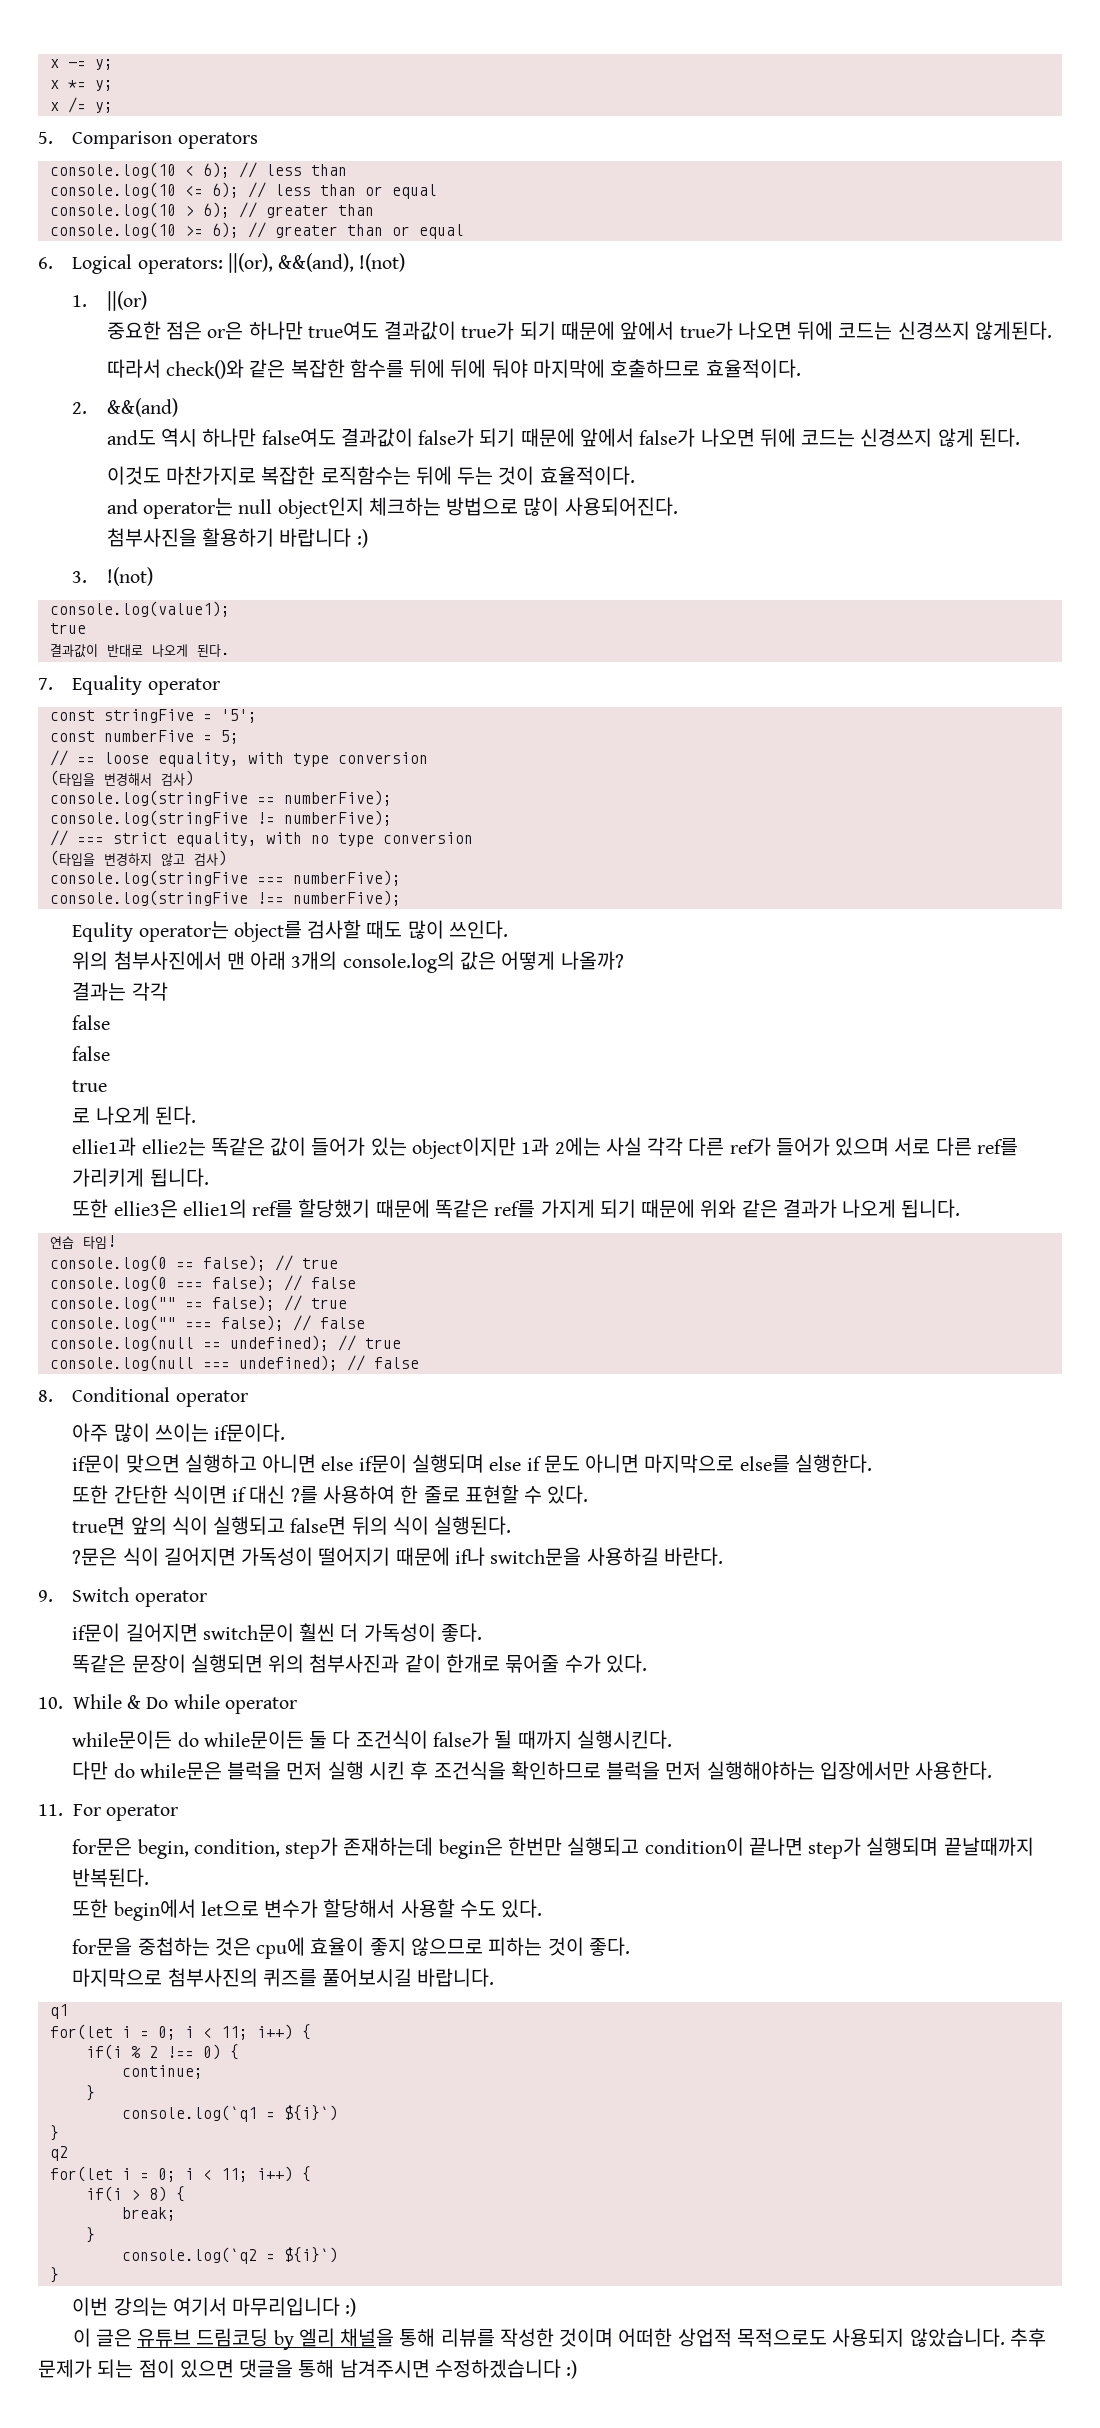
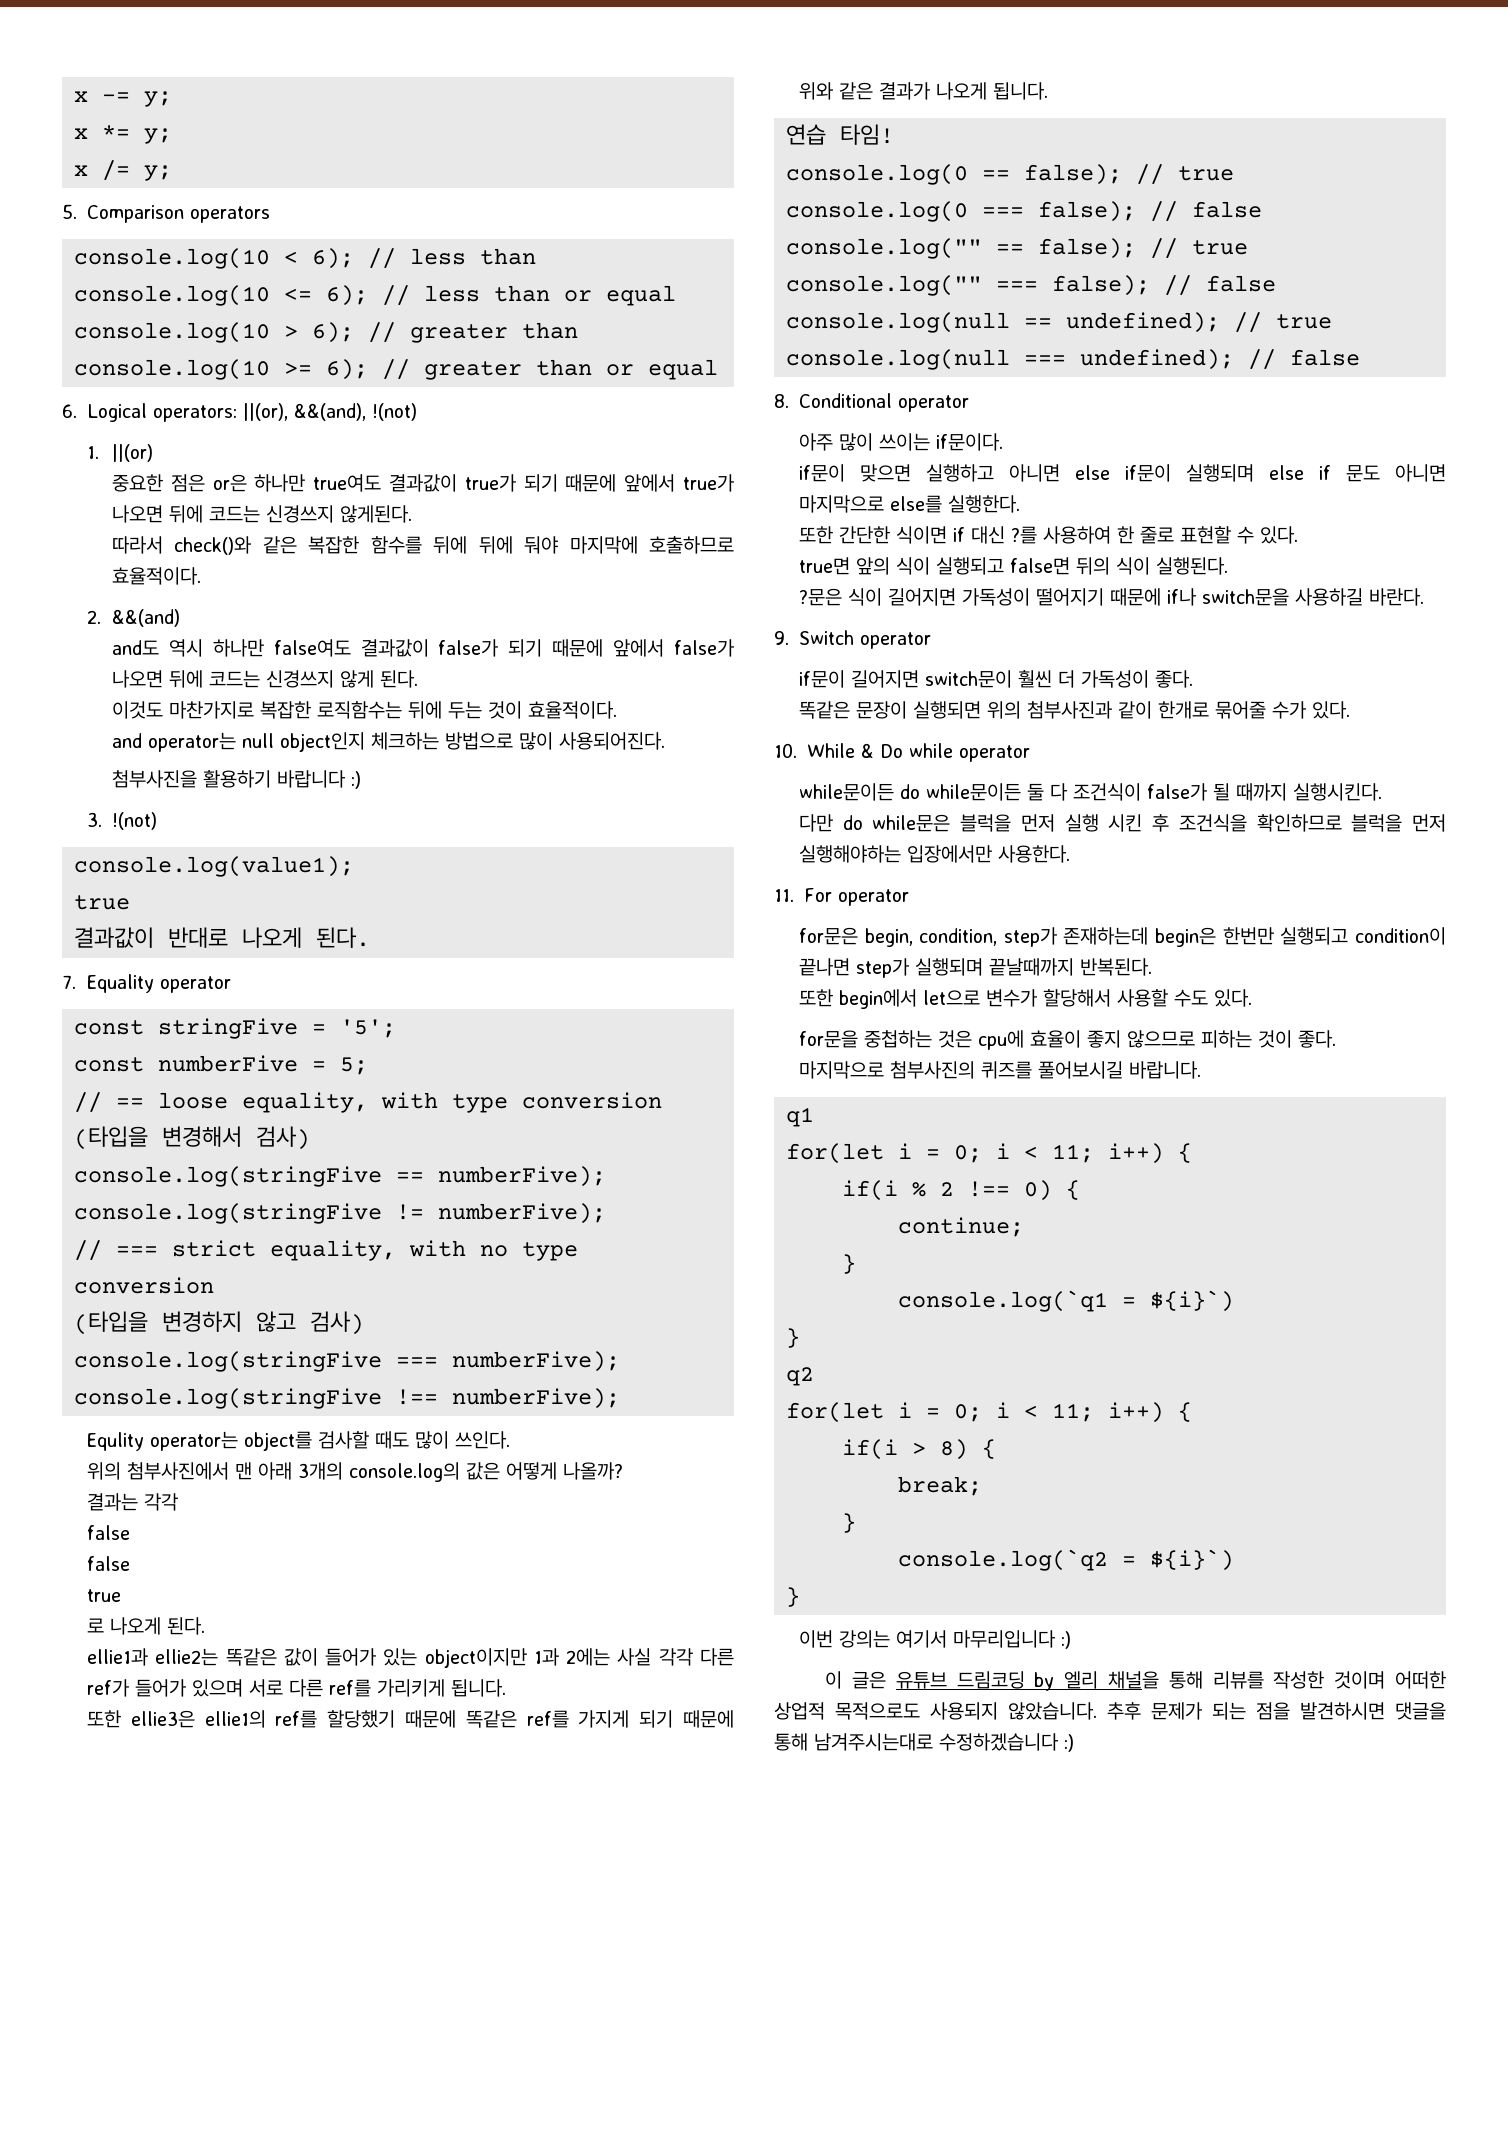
[138,2359,234,2378] 점이 있으면 -> [1256,1702,1385,1720] 점을 발견하시면
[339,2359,430,2378] 남겨주시면 -> [814,1733,933,1751] 남겨주시는대로

